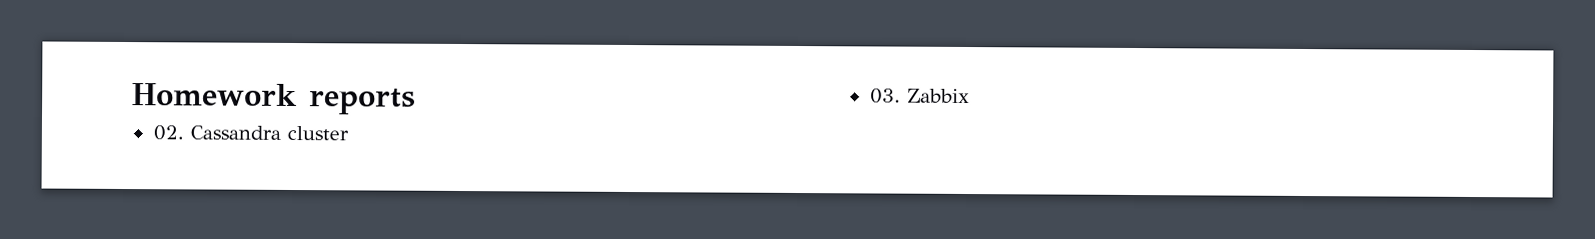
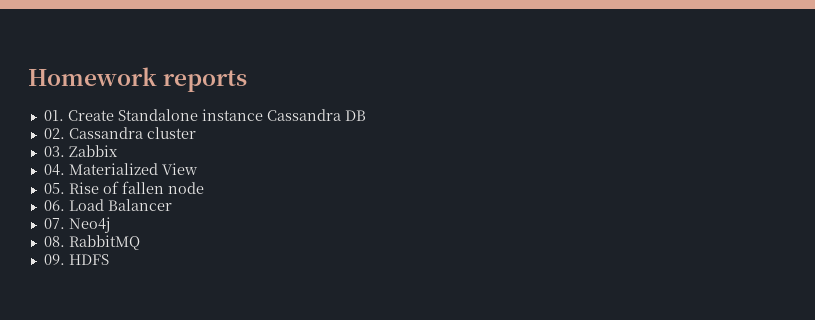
(416, 101) none -> [43,109,366,121] // 01. Create Standalone instance Cassandra DB
(970, 96) none -> [43,163,198,176] [43,181,204,194] [43,199,172,211] [43,217,111,233] [43,235,140,250] [43,254,109,265] // 04. Materialized View // 05. Rise of fallen node // 06. Load Balancer // 07. Neo4j // 08. RabbitMQ // 09. HDFS

